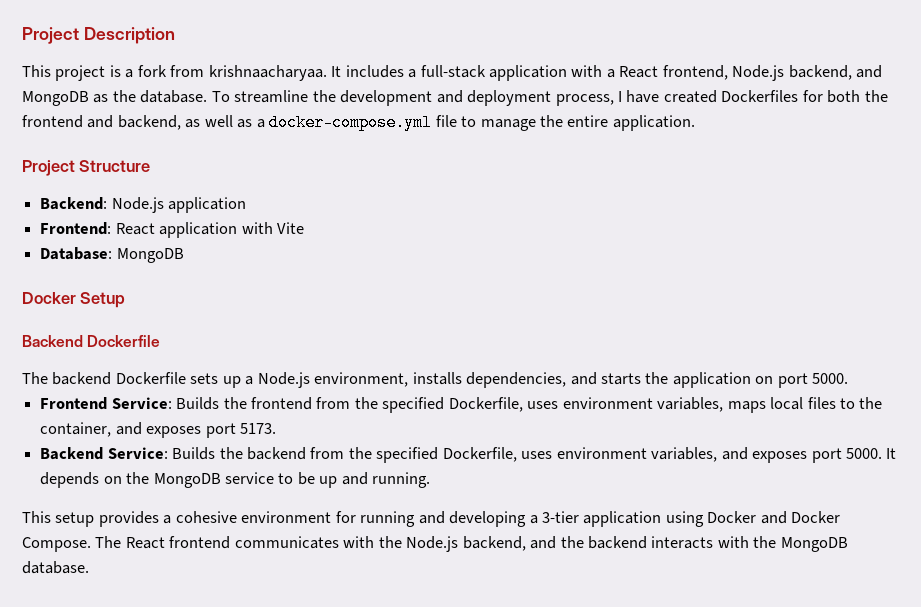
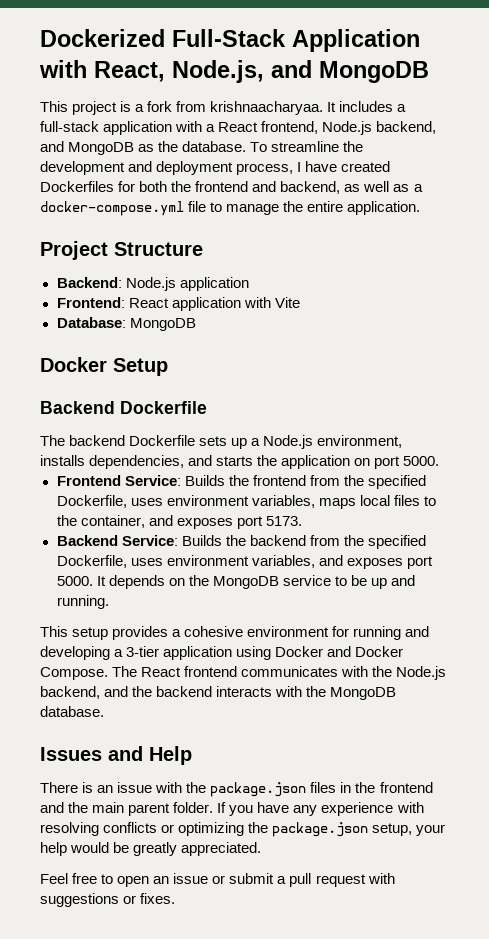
[22,27,175,44] Project Description -> [40,29,420,52] [39,60,429,83] Dockerized Full-Stack Application with React, Node.js, and MongoDB
(89, 567) none -> [40,746,192,765] [40,782,433,797] [40,802,424,816] [40,822,446,837] [40,842,262,856] [40,873,395,887] [40,893,176,907] // Issues and Help // There is an issue with the package.json files in the frontend and the main parent folder. If you have any experience with resolving conflicts or optimizing the package.json setup, your help would be greatly appreciated. // Feel free to open an issue or submit a pull request with suggestions or fixes.

